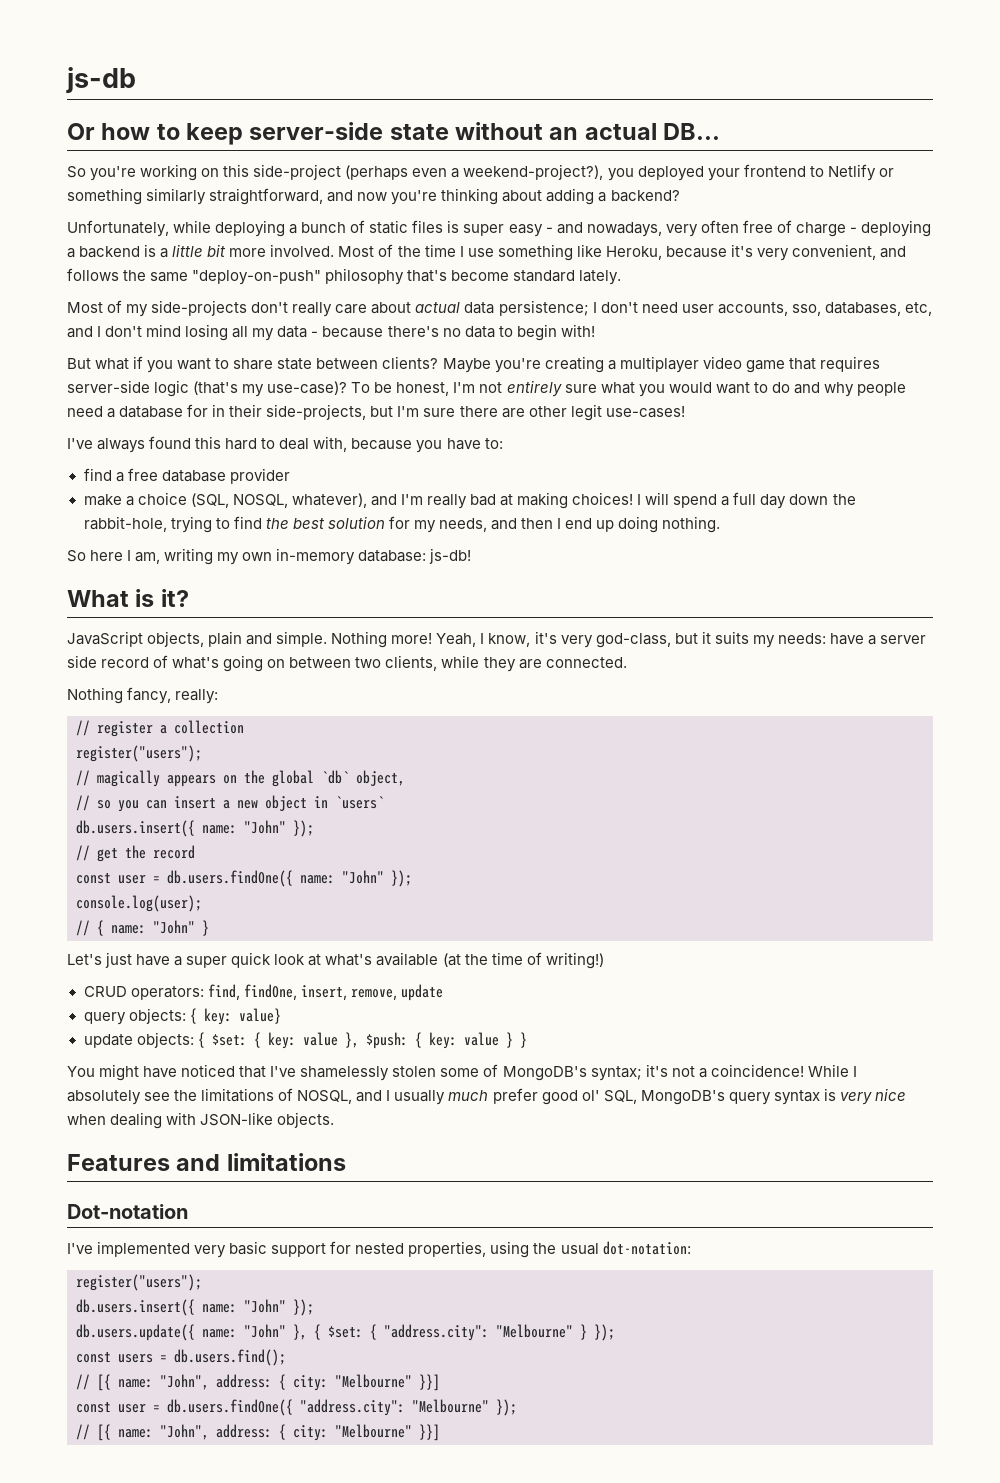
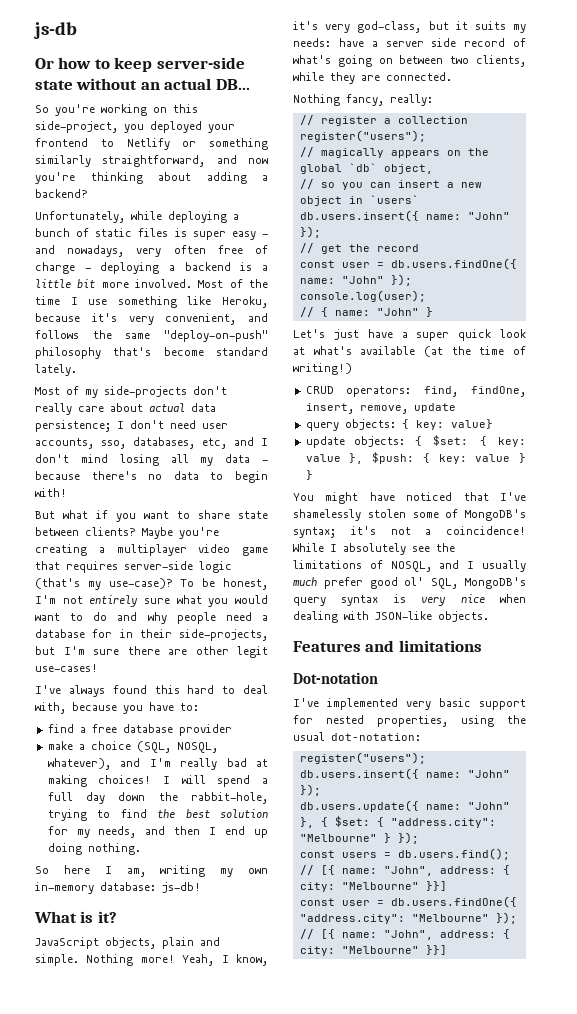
[253,164,604,180] side-project (perhaps even a weekend-project?), -> [35,121,118,133] side-project,

